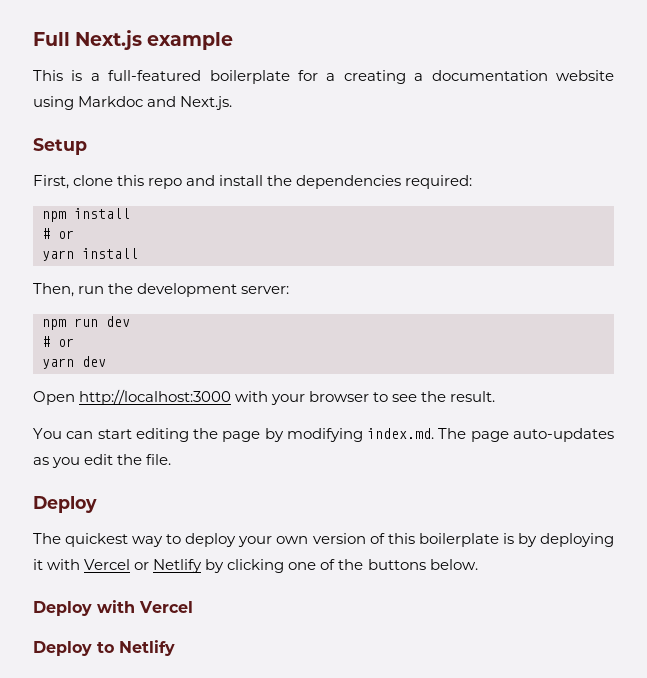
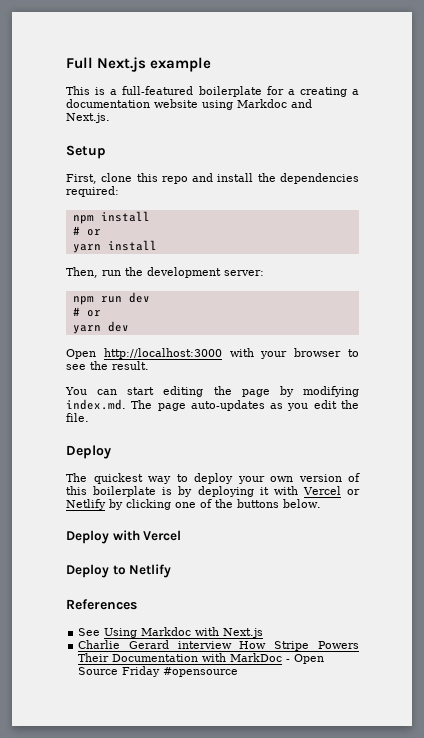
(175, 648) none -> [66,599,137,610] [78,627,264,638] [78,640,359,651] [78,653,325,664] [78,666,239,677] // References // See Using Markdoc with Next.js // Charlie Gerard interview How Stripe Powers Their Documentation with MarkDoc - Open Source Friday #opensource

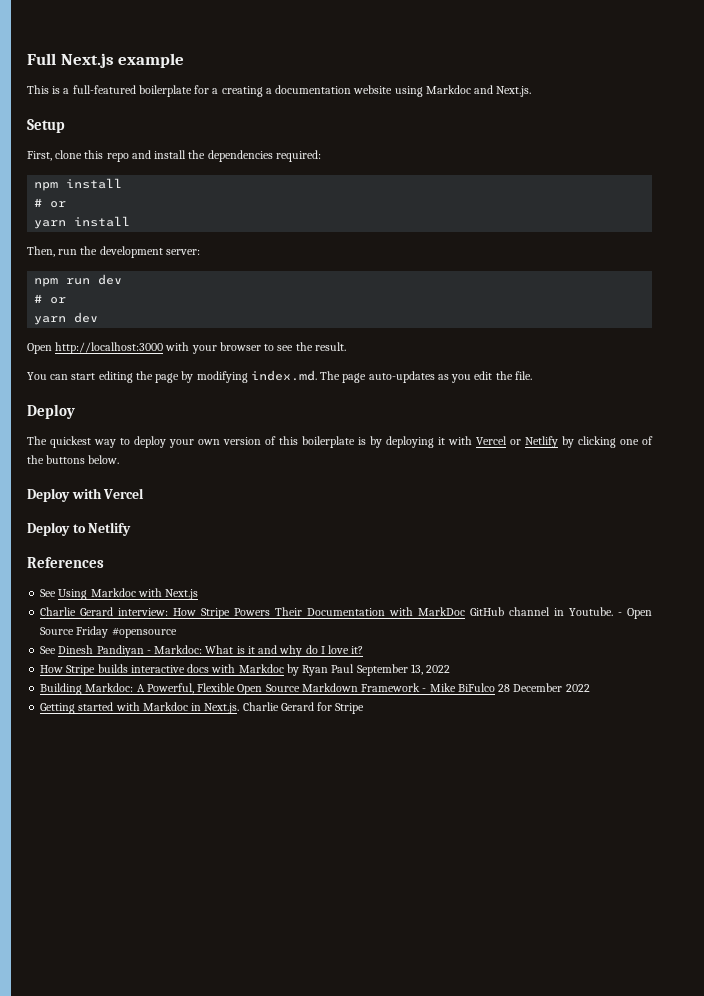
[177,641,232,649] interview -> [118,608,169,616] interview:
(283, 657) none -> [470,607,614,616] GitHub channel in Youtube.
(239, 672) none -> [40,645,364,657] [40,664,451,676] [40,683,590,695] [40,702,365,714] // See Dinesh Pandiyan - Markdoc: What is it and why do I love it? // How Stripe builds interactive docs with Markdoc by Ryan Paul September 13, 2022 // Building Markdoc: A Powerful, Flexible Open Source Markdown Framework - Mike BiFulco 28 December 2022 // Getting started with Markdoc in Next.js. Charlie Gerard for Stripe

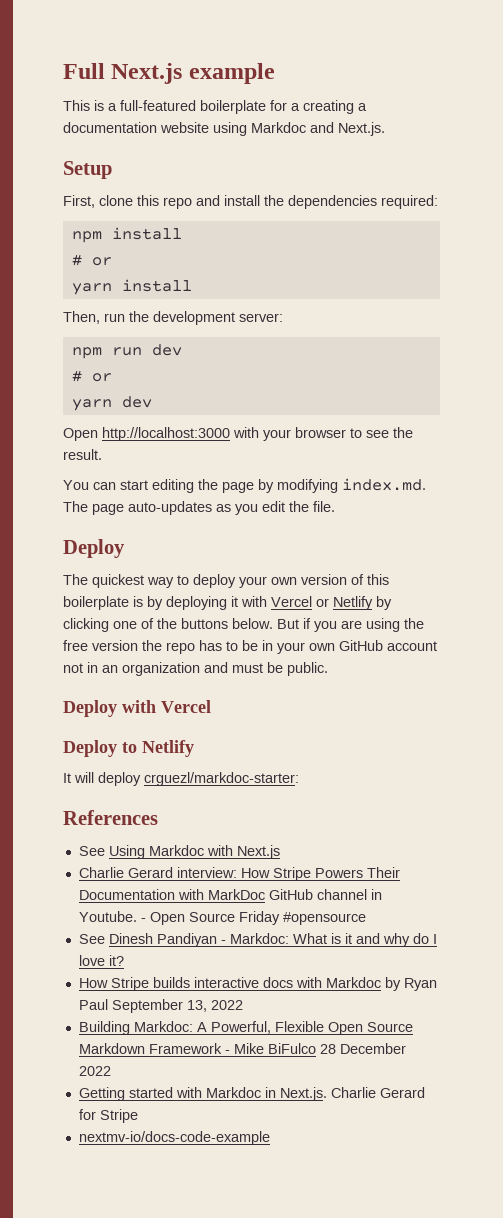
(120, 459) none -> [277,618,424,632] [63,640,437,654] [63,662,328,676] But if you are using the free version the repo has to be in your own GitHub account not in an organization and must be public.
(132, 529) none -> [63,772,299,786] // It will deploy crguezl/markdoc-starter:
(365, 708) none -> [78,1131,270,1145] // nextmv-io/docs-code-example

